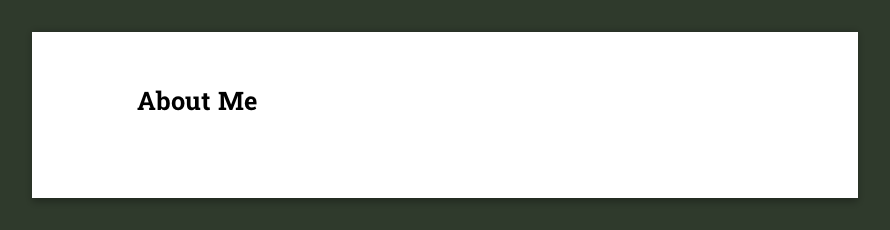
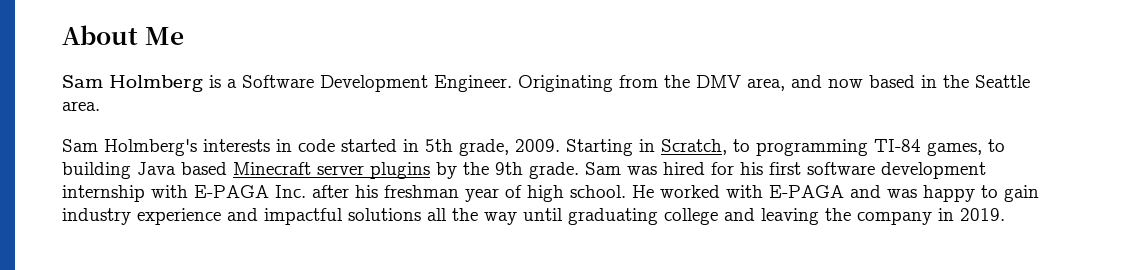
(257, 101) none -> [62,75,1030,92] [62,101,100,111] [62,139,1005,156] [62,162,986,179] [62,185,1039,202] [62,208,1005,225] // Sam Holmberg is a Software Development Engineer. Originating from the DMV area, and now based in the Seattle area. // Sam Holmberg's interests in code started in 5th grade, 2009. Starting in Scratch, to programming TI-84 games, to building Java based Minecraft server plugins by the 9th grade. Sam was hired for his first software development internship with E-PAGA Inc. after his freshman year of high school. He worked with E-PAGA and was happy to gain industry experience and impactful solutions all the way until graduating college and leaving the company in 2019.

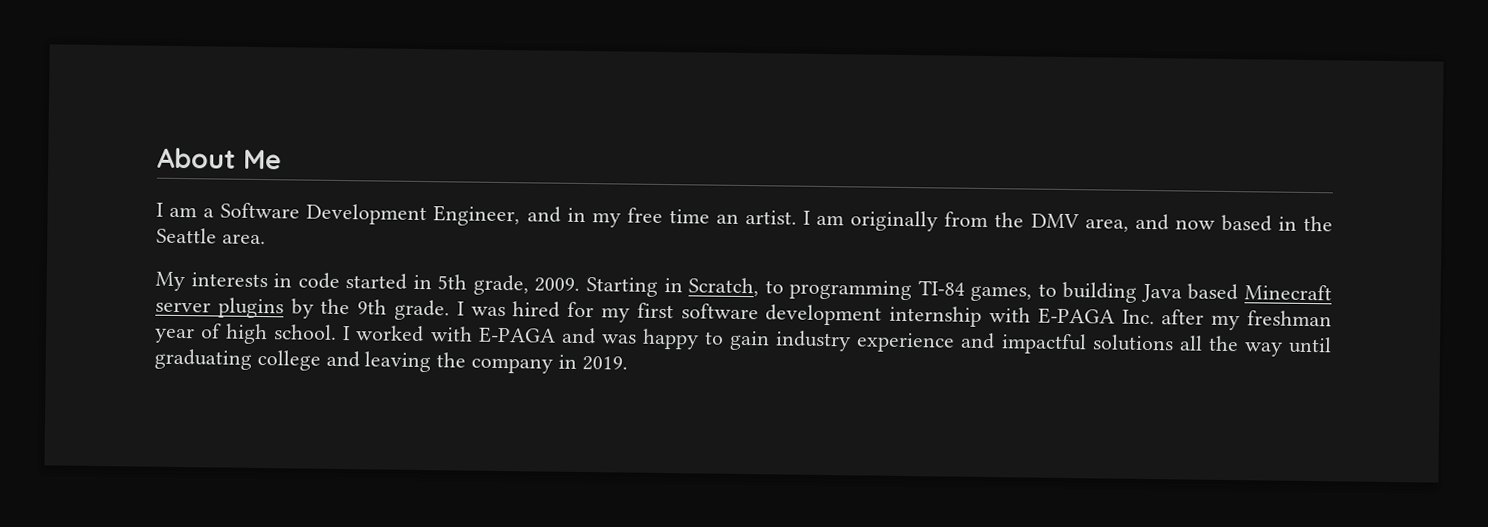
[62,75,613,92] Sam Holmberg is a Software Development Engineer. Originating -> [156,202,939,232] I am a Software Development Engineer, and in my free time an artist. I am originally
[62,139,197,156] Sam Holmberg's -> [155,271,185,292] My
[585,162,621,175] Sam -> [456,301,465,316] I
[740,162,763,175] his -> [601,307,630,323] my
[355,185,378,198] his -> [1211,314,1241,331] my
[632,185,654,198] He -> [343,326,352,341] I

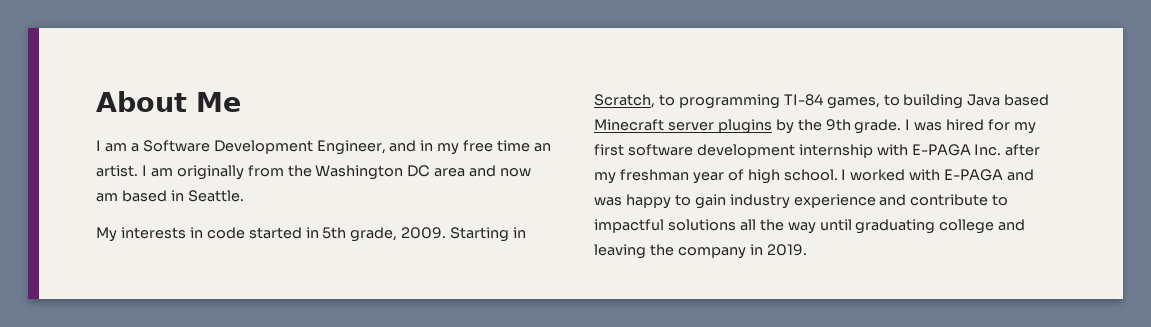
[1030,213,1129,232] DMV area, -> [315,165,466,180] Washington DC area
(1215, 224) none -> [96,193,118,202] am
[1303,215,1334,232] [156,227,266,245] the Seattle area. -> [187,190,244,202] Seattle.
(996, 341) none -> [910,194,1009,206] contribute to

